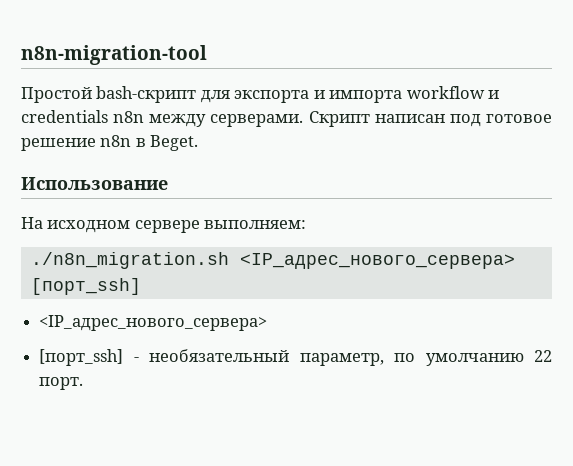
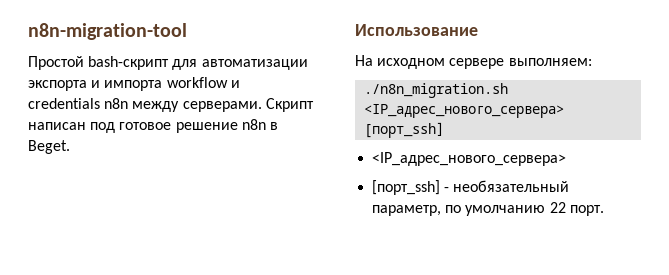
(230, 96) none -> [201,59,308,70] автоматизации

